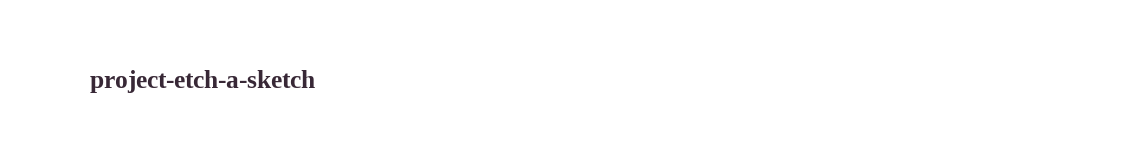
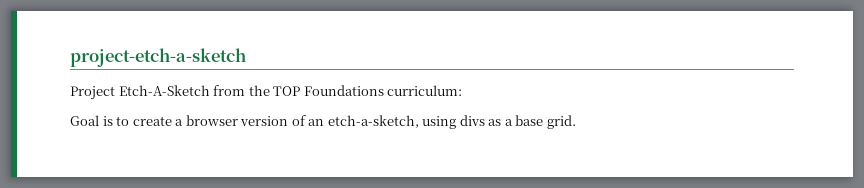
(315, 81) none -> [70,85,463,100] [70,115,576,129] // Project Etch-A-Sketch from the TOP Foundations curriculum: // Goal is to create a browser version of an etch-a-sketch, using divs as a base grid.

